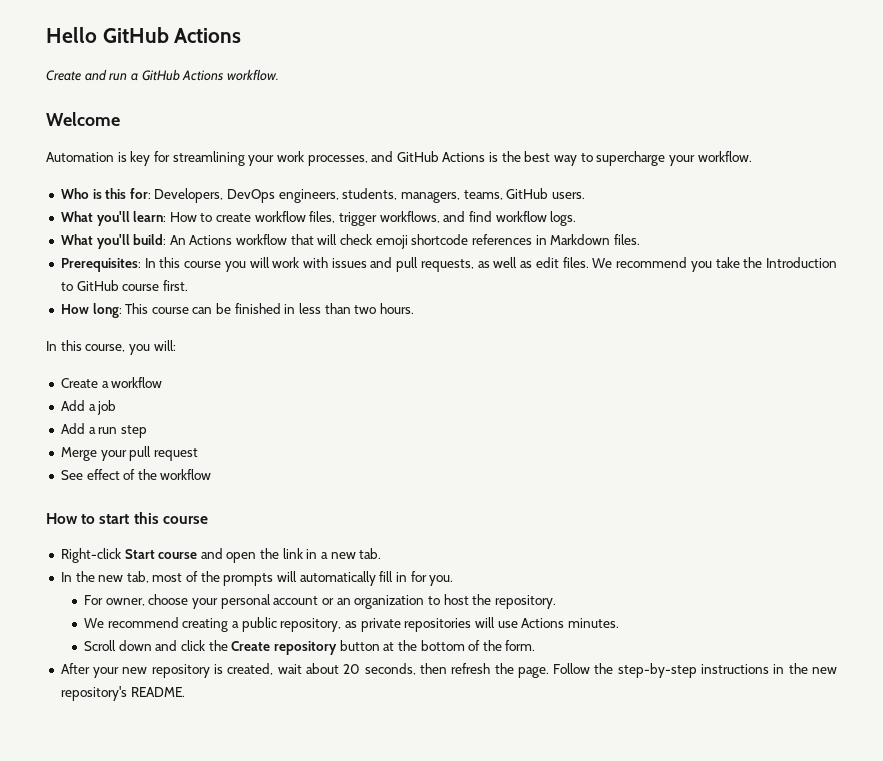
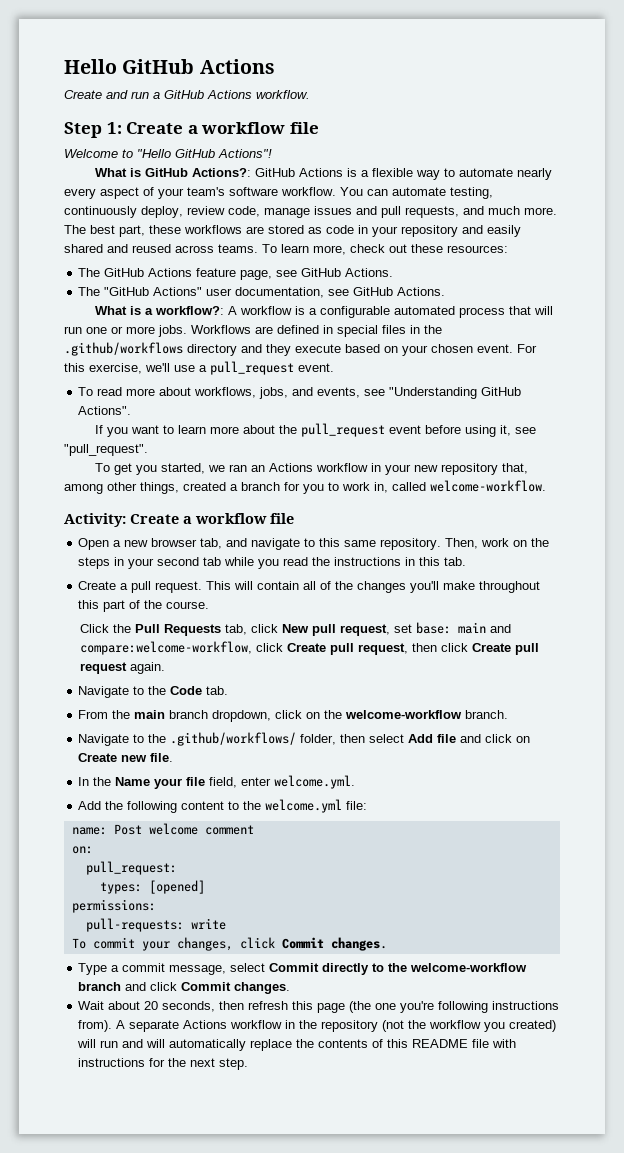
[46,112,120,126] [46,151,752,166] [60,188,585,203] [60,211,577,226] [60,234,640,249] [60,257,838,272] [60,280,188,291] [60,303,414,318] [46,340,176,355] [60,377,163,388] [60,400,117,415] [60,423,147,438] [60,446,198,461] [60,469,212,480] [46,512,208,524] [60,548,382,563] [60,571,454,586] [84,594,556,609] [84,617,619,632] [84,640,536,655] [60,663,302,678] Welcome // Automation is key for streamlining your work processes, and GitHub Actions is the best way to supercharge your workflow. // Who is this for: Developers, DevOps engineers, students, managers, teams, GitHub users. // What you'll learn: How to create workflow files, trigger workflows, and find workflow logs. // What you'll build: An Actions workflow that will check emoji shortcode references in Markdown files. // Prerequisites: In this course you will work with issues and pull requests, as well as edit files. We recommend you take the Introduction to GitHub course first. // How long: This course can be finished in less than two hours. // In this course, you will: // Create a workflow // Add a job // Add a run step // Merge your pull request // See effect of the workflow // How to start this course // Right-click Start course and open the link in a new tab. // In the new tab, most of the prompts will automatically fill in for you. // For owner, choose your personal account or an organization to host the repository. // We recommend creating a public repository, as private repositories will use Actions minutes. // Scroll down and click the Create repository button at the bottom of the form. // After your new repository is created, wait -> [64,122,319,138] [64,149,272,158] [94,168,552,180] [64,187,493,199] [64,206,557,218] [64,225,521,237] [64,244,508,255] [78,268,394,280] [78,287,446,298] [94,306,553,318] [64,325,442,337] [64,342,537,356] [64,361,334,375] [78,387,522,399] [78,406,132,415] [94,423,536,437] [64,444,148,456] [94,463,528,475] [64,480,546,494] [64,513,294,527] [78,538,550,550] [78,557,467,569] [78,581,541,593] [78,600,210,612] [80,622,512,636] [80,641,540,655] [80,662,166,674] [78,686,229,698] [78,710,509,722] [78,732,531,746] [78,753,174,762] [78,775,356,789] [78,799,368,813] [71,823,254,835] [71,846,93,854] [85,861,177,875] [99,880,205,894] [71,899,156,913] [85,918,226,932] [71,937,387,951] [78,963,528,975] [78,982,291,994] [78,1001,105,1010] Step 1: Create a workflow file // Welcome to "Hello GitHub Actions"! // What is GitHub Actions?: GitHub Actions is a flexible way to automate nearly every aspect of your team's software workflow. You can automate testing, continuously deploy, review code, manage issues and pull requests, and much more. The best part, these workflows are stored as code in your repository and easily shared and reused across teams. To learn more, check out these resources: // The GitHub Actions feature page, see GitHub Actions. // The "GitHub Actions" user documentation, see GitHub Actions. // What is a workflow?: A workflow is a configurable automated process that will run one or more jobs. Workflows are defined in special files in the .github/workflows directory and they execute based on your chosen event. For this exercise, we'll use a pull_request event. // To read more about workflows, jobs, and events, see "Understanding GitHub Actions". // If you want to learn more about the pull_request event before using it, see "pull_request". // To get you started, we ran an Actions workflow in your new repository that, among other things, created a branch for you to work in, called welcome-workflow. // Activity: Create a workflow file // Open a new browser tab, and navigate to this same repository. Then, work on the steps in your second tab while you read the instructions in this tab. // Create a pull request. This will contain all of the changes you'll make throughout this part of the course. // Click the Pull Requests tab, click New pull request, set base: main and compare:welcome-workflow, click Create pull request, then click Create pull request again. // Navigate to the Code tab. // From the main branch dropdown, click on the welcome-workflow branch. // Navigate to the .github/workflows/ folder, then select Add file and click on Create new file. // In the Name your file field, enter welcome.yml. // Add the following content to the welcome.yml file: // name: Post welcome comment // on: // pull_request: // types: [opened] // permissions: // pull-requests: write // To commit your changes, click Commit changes. // Type a commit message, select Commit directly to the welcome-workflow branch and click Commit changes. // Wait
[494,663,837,678] [60,686,185,701] the page. Follow the step-by-step instructions in the new repository's README. -> [292,1001,560,1013] [78,1020,557,1032] [77,1039,517,1051] [78,1058,249,1070] this page (the one you're following instructions from). A separate Actions workflow in the repository (not the workflow you created) will run and will automatically replace the contents of this README file with instructions for the next step.

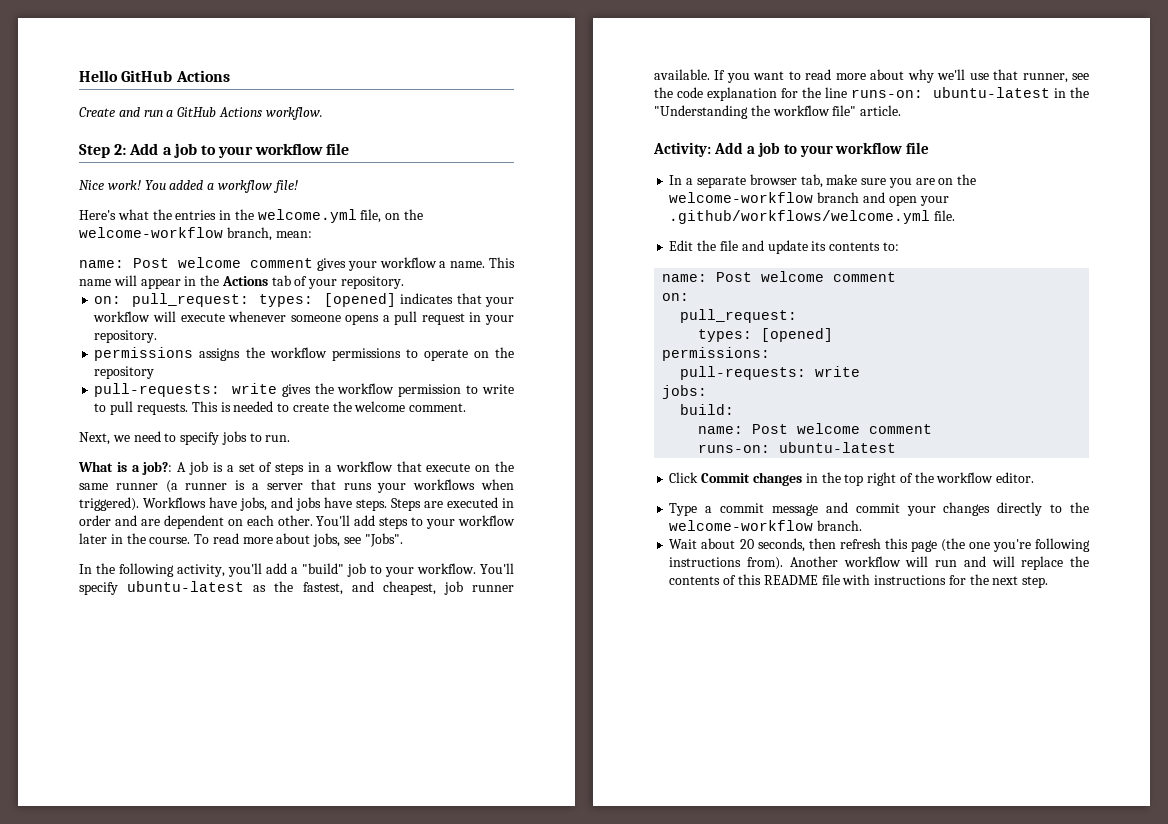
[106,122,319,134] [64,149,272,158] [94,168,552,180] [64,187,493,199] [64,206,557,218] [64,225,521,237] [64,244,508,255] [78,268,394,280] [78,287,446,298] [94,306,553,318] [64,325,442,337] [64,342,537,356] [64,361,334,375] [78,387,522,399] [78,406,132,415] 1: Create a workflow file // Welcome to "Hello GitHub Actions"! // What is GitHub Actions?: GitHub Actions is a flexible way to automate nearly every aspect of your team's software workflow. You can automate testing, continuously deploy, review code, manage issues and pull requests, and much more. The best part, these workflows are stored as code in your repository and easily shared and reused across teams. To learn more, check out these resources: // The GitHub Actions feature page, see GitHub Actions. // The "GitHub Actions" user documentation, see GitHub Actions. // What is a workflow?: A workflow is a configurable automated process that will run one or more jobs. Workflows are defined in special files in the .github/workflows directory and they execute based on your chosen event. For this exercise, we'll use a pull_request event. // To read more about workflows, jobs, and events, see "Understanding GitHub Actions". // -> [114,143,350,158] [79,180,298,193] [79,209,424,223] [79,227,312,241] [79,257,515,271] [79,275,405,289] [94,293,514,307] [93,311,514,325] [94,330,158,343] [94,347,514,361] [94,366,155,379] [94,383,515,397] [94,401,467,415] [79,431,291,445] [78,461,514,475] [79,479,514,493] [79,497,514,511] [79,515,515,529] [79,533,403,547] [79,563,514,577] [79,581,514,595] [654,69,710,80] 2: Add a job to your workflow file // Nice work! You added a workflow file! // Here's what the entries in the welcome.yml file, on the welcome-workflow branch, mean: // name: Post welcome comment gives your workflow a name. This name will appear in the Actions tab of your repository. // on: pull_request: types: [opened] indicates that your workflow will execute whenever someone opens a pull request in your repository. // permissions assigns the workflow permissions to operate on the repository // pull-requests: write gives the workflow permission to write to pull requests. This is needed to create the welcome comment. // Next, we need to specify jobs to run. // What is a job?: A job is a set of steps in a workflow that execute on the same runner (a runner is a server that runs your workflows when triggered). Workflows have jobs, and jobs have steps. Steps are executed in order and are dependent on each other. You'll add steps to your workflow later in the course. To read more about jobs, see "Jobs". // In the following activity, you'll add a "build" job to your workflow. You'll specify ubuntu-latest as the fastest, and cheapest, job runner available.
[177,423,536,437] [64,444,148,456] [94,463,528,475] [64,480,546,494] [64,513,294,527] [78,538,550,550] [78,557,467,569] [78,581,541,593] [78,600,210,612] [80,622,512,636] [80,641,540,655] [80,662,166,674] [78,686,229,698] [78,710,509,722] [78,732,531,746] [78,753,174,762] [78,775,356,789] [78,799,368,813] learn more about the pull_request event before using it, see "pull_request". // To get you started, we ran an Actions workflow in your new repository that, among other things, created a branch for you to work in, called welcome-workflow. // Activity: Create a workflow file // Open a new browser tab, and navigate to this same repository. Then, work on the steps in your second tab while you read the instructions in this tab. // Create a pull request. This will contain all of the changes you'll make throughout this part of the course. // Click the Pull Requests tab, click New pull request, set base: main and compare:welcome-workflow, click Create pull request, then click Create pull request again. // Navigate to the Code tab. // From the main branch dropdown, click on the welcome-workflow branch. // Navigate to the .github/workflows/ folder, then select Add file and click on Create new file. // In the Name your file field, enter welcome.yml. // Add the following content to the welcome.yml file: -> [805,69,1089,83] [654,87,1089,101] [654,105,902,119] [653,142,930,157] [669,174,977,188] [669,192,949,206] [669,210,956,224] [669,240,899,254] read more about why we'll use that runner, see the code explanation for the line runs-on: ubuntu-latest in the "Understanding the workflow file" article. // Activity: Add a job to your workflow file // In a separate browser tab, make sure you are on the welcome-workflow branch and open your .github/workflows/welcome.yml file. // Edit the file and update its contents to:
[71,937,387,951] [78,963,528,975] [78,982,291,994] To commit your changes, click Commit changes. // Type a commit message, select Commit directly to the welcome-workflow branch and click Commit changes. -> [662,385,708,399] [680,404,735,415] [698,423,933,434] [698,442,897,453] [669,472,1035,486] [669,502,1089,516] [669,520,863,531] jobs: // build: // name: Post welcome comment // runs-on: ubuntu-latest // Click Commit changes in the top right of the workflow editor. // Type a commit message and commit your changes directly to the welcome-workflow branch.
[116,1020,557,1032] A separate Actions workflow in the repository (not the workflow you created) -> [789,556,901,567] Another workflow
[169,1039,247,1051] automatically -> (1015, 561) none

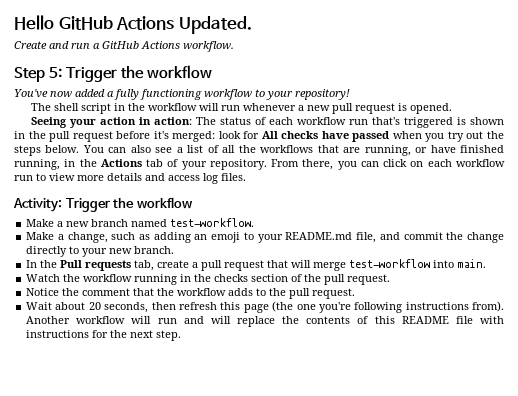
(230, 76) none -> [178,16,252,34] Updated.
[114,143,350,158] [79,180,298,193] [79,209,424,223] [79,227,312,241] [79,257,515,271] [79,275,181,289] 2: Add a job to your workflow file // Nice work! You added a workflow file! // Here's what the entries in the welcome.yml file, on the welcome-workflow branch, mean: // name: Post welcome comment gives your workflow a name. This name will appear -> [49,65,213,82] [14,89,350,100] [31,103,453,114] [31,117,504,128] [14,131,504,142] [14,145,505,156] [14,159,60,170] 5: Trigger the workflow // You've now added a fully functioning workflow to your repository! // The shell script in the workflow will run whenever a new pull request is opened. // Seeing your action in action: The status of each workflow run that's triggered is shown in the pull request before it's merged: look for All checks have passed when you try out the steps below. You can also see a list of all the workflows that are running, or have finished running,
[94,293,514,307] [93,311,514,325] [94,330,158,343] [94,347,514,361] [94,366,155,379] [94,383,515,397] [94,401,467,415] [79,431,291,445] [78,461,514,475] [79,479,514,493] [79,497,514,511] [79,515,515,529] [79,533,403,547] [79,563,514,577] [79,581,514,595] [654,69,1089,83] [654,87,1089,101] [654,105,902,119] [653,142,930,157] [669,174,977,188] [669,192,949,206] [669,210,956,224] [669,240,899,254] [662,271,897,282] [662,293,690,301] [680,309,798,323] [698,328,834,342] [662,347,771,361] [680,366,861,380] [662,385,708,399] [680,404,735,415] [698,423,933,434] [698,442,897,453] [669,472,1035,486] [669,502,1089,516] [669,520,863,531] // on: pull_request: types: [opened] indicates that your workflow will execute whenever someone opens a pull request in your repository. // permissions assigns the workflow permissions to operate on the repository // pull-requests: write gives the workflow permission to write to pull requests. This is needed to create the welcome comment. // Next, we need to specify jobs to run. // What is a job?: A job is a set of steps in a workflow that execute on the same runner (a runner is a server that runs your workflows when triggered). Workflows have jobs, and jobs have steps. Steps are executed in order and are dependent on each other. You'll add steps to your workflow later in the course. To read more about jobs, see "Jobs". // In the following activity, you'll add a "build" job to your workflow. You'll specify ubuntu-latest as the fastest, and cheapest, job runner available. If you want to read more about why we'll use that runner, see the code explanation for the line runs-on: ubuntu-latest in the "Understanding the workflow file" article. // Activity: Add a job to your workflow file // In a separate browser tab, make sure you are on the welcome-workflow branch and open your .github/workflows/welcome.yml file. // Edit the file and update its contents to: // name: Post welcome comment // on: // pull_request: // types: [opened] // permissions: // pull-requests: write // jobs: // build: // name: Post welcome comment // runs-on: ubuntu-latest // Click Commit changes in the top right of the workflow editor. // Type a commit message and commit your changes directly to the welcome-workflow branch. -> [271,159,505,170] [14,173,246,184] [13,197,193,212] [26,218,255,227] [26,232,505,243] [26,246,175,257] [26,259,487,271] [26,274,391,285] [26,288,356,299] From there, you can click on each workflow run to view more details and access log files. // Activity: Trigger the workflow // Make a new branch named test-workflow. // Make a change, such as adding an emoji to your README.md file, and commit the change directly to your new branch. // In the Pull requests tab, create a pull request that will merge test-workflow into main. // Watch the workflow running in the checks section of the pull request. // Notice the comment that the workflow adds to the pull request.

